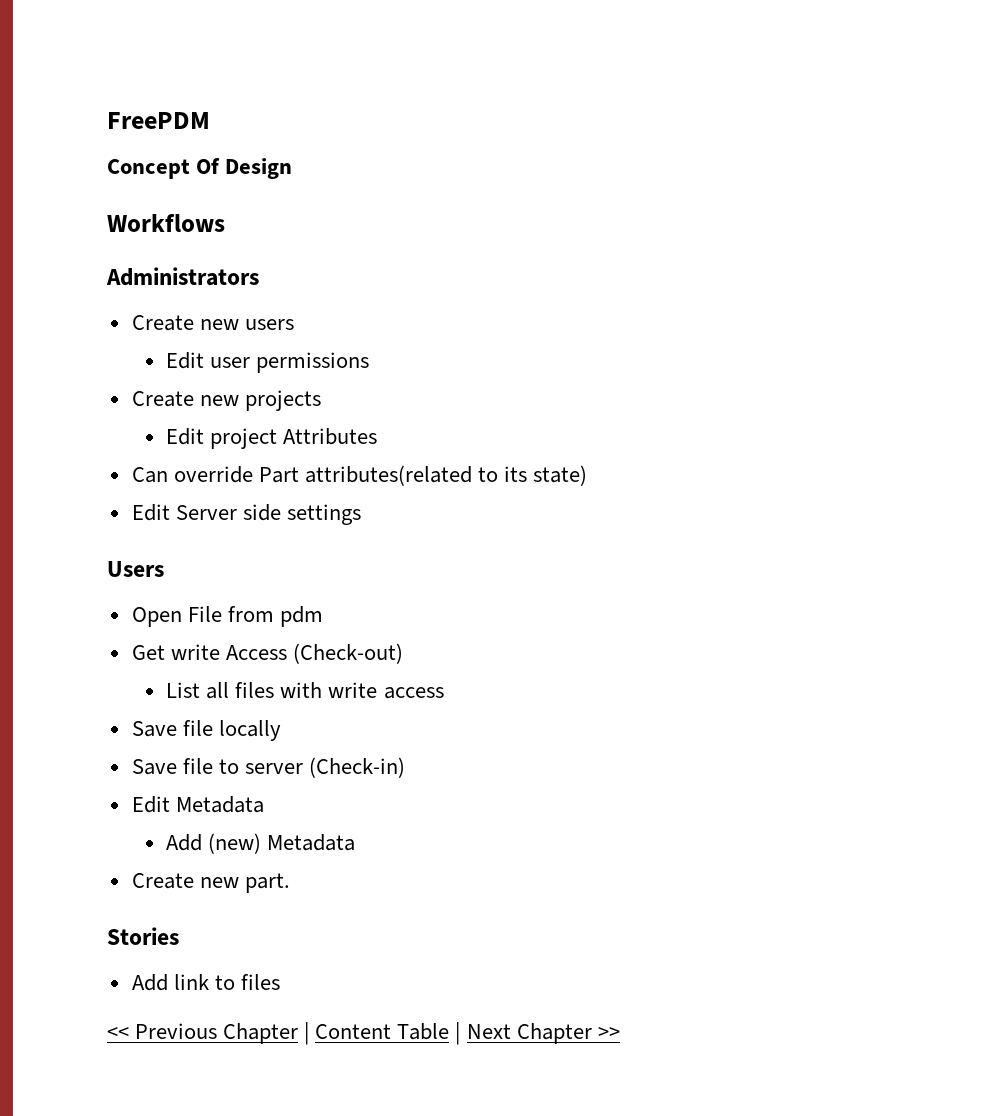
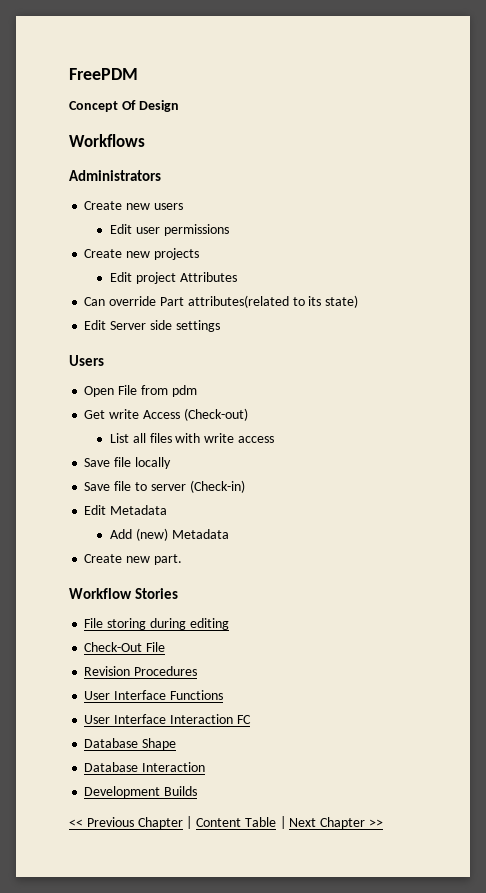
(290, 883) none -> [69,588,132,599] Workflow
[131,974,280,991] Add link to files -> [84,618,229,630] [84,642,166,652] [84,666,198,676] [84,690,223,700] [84,714,251,724] [84,738,177,750] [84,762,206,772] [84,786,198,798] File storing during editing // Check-Out File // Revision Procedures // User Interface Functions // User Interface Interaction FC // Database Shape // Database Interaction // Development Builds

